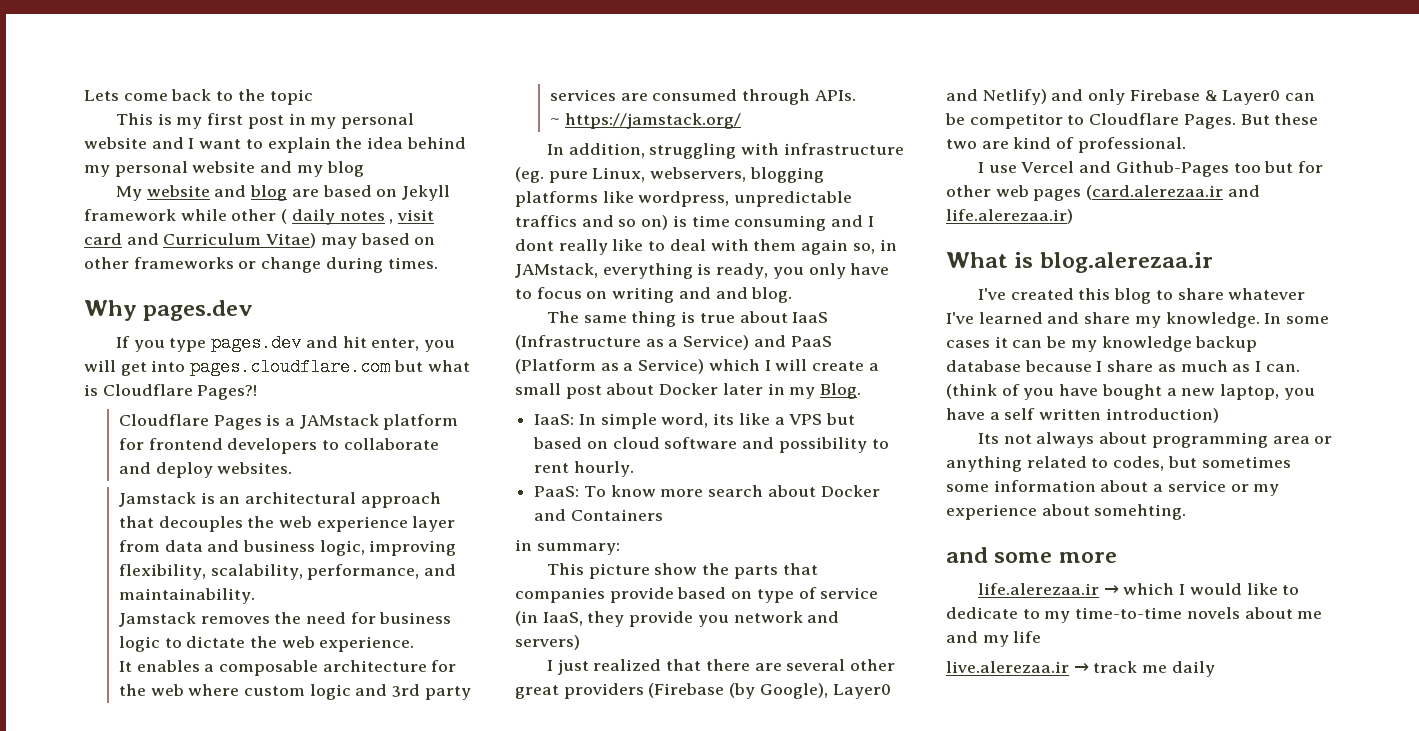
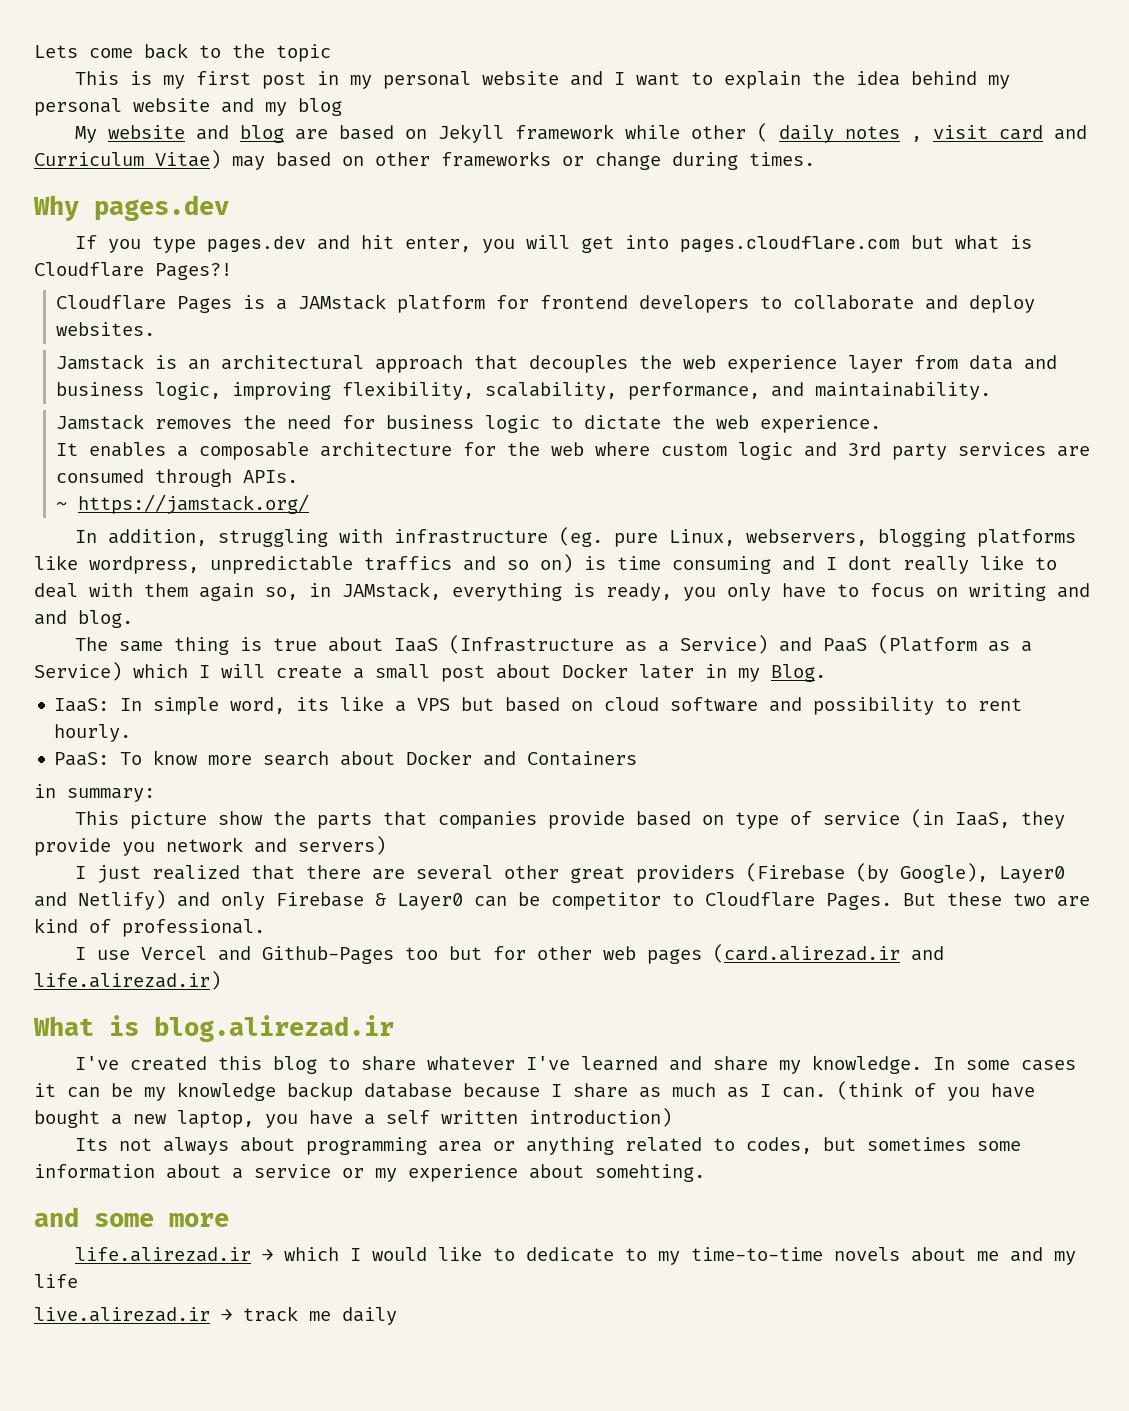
[1086,185,1260,200] [946,209,1073,224] (card.alerezaa.ir and life.alerezaa.ir) -> [712,944,944,963] [34,971,221,990] (card.alirezad.ir and life.alirezad.ir)
[1039,252,1213,273] blog.alerezaa.ir -> [154,1015,394,1042] blog.alirezad.ir
[977,583,1099,595] life.alerezaa.ir -> [74,1247,251,1262] life.alirezad.ir
[946,661,1069,673] live.alerezaa.ir -> [34,1307,210,1322] live.alirezad.ir

